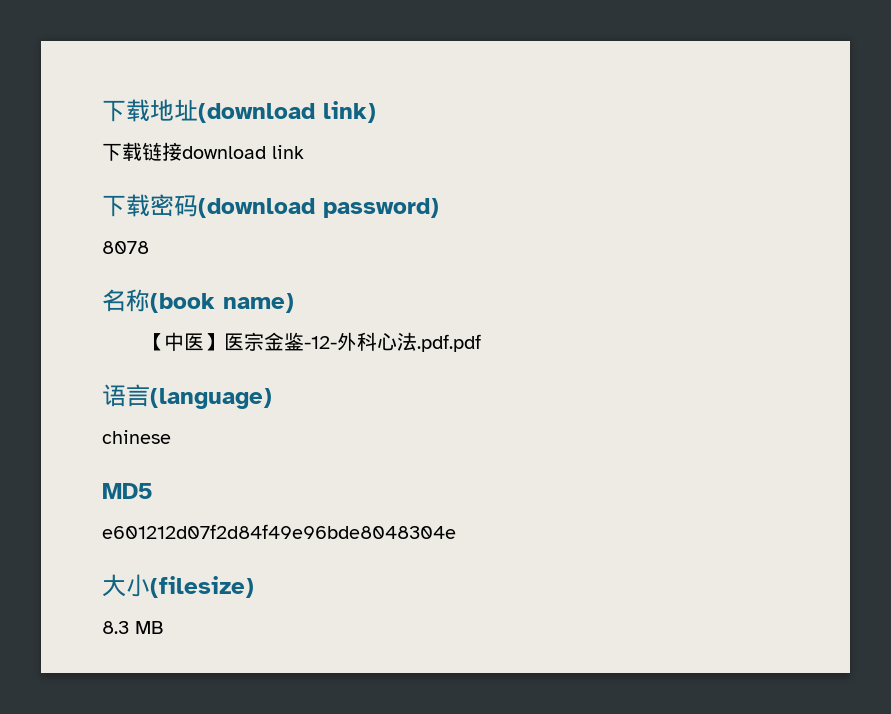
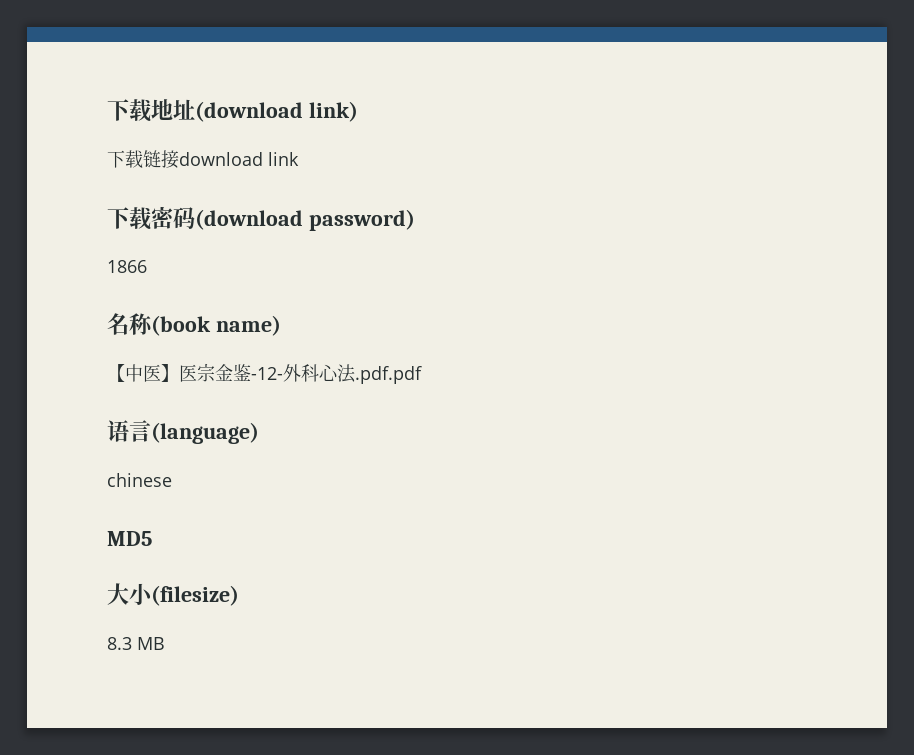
[102,241,149,254] 8078 -> [107,260,147,273] 1866
[102,524,456,539] // e601212d07f2d84f49e96bde8048304e -> (152, 538) none

